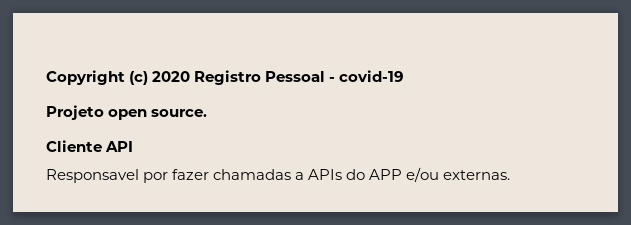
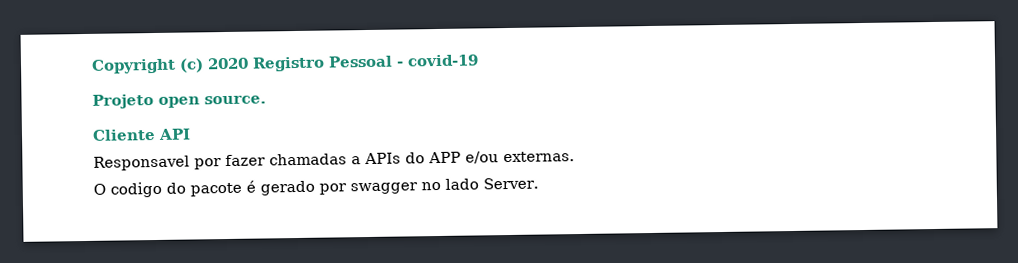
(511, 175) none -> [93,177,539,198] // O codigo do pacote é gerado por swagger no lado Server.

